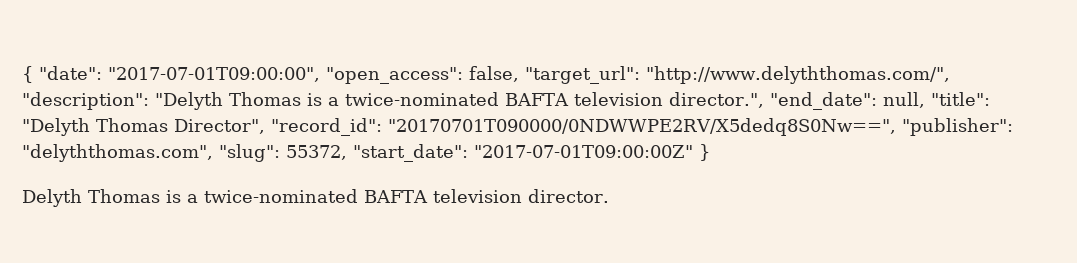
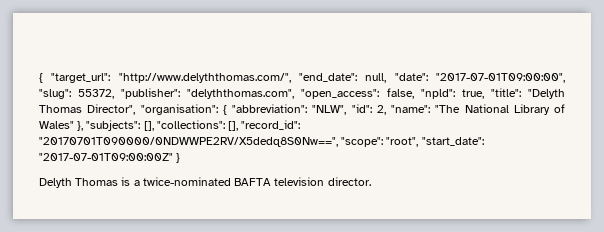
[22,66,950,84] [22,92,990,110] [22,118,1013,136] [22,144,347,162] { "date": "2017-07-01T09:00:00", "open_access": false, "target_url": "http://www.delyththomas.com/", "description": "Delyth Thomas is a twice-nominated BAFTA television director.", "end_date": null, "title": "Delyth Thomas Director", "record_id": "20170701T090000/0NDWWPE2RV/X5dedq8S0Nw==", "publisher": "delyththomas.com", "slug": 55372, -> [39,73,565,83] [39,88,565,99] [39,104,565,115] [39,120,301,131] [39,137,419,147] { "target_url": "http://www.delyththomas.com/", "end_date": null, "date": "2017-07-01T09:00:00", "slug": 55372, "publisher": "delyththomas.com", "open_access": false, "npld": true, "title": "Delyth Thomas Director", "organisation": { "abbreviation": "NLW", "id": 2, "name": "The National Library of Wales" }, "subjects": [], "collections": [], "record_id": "20170701T090000/0NDWWPE2RV/X5dedq8S0Nw==", "scope": "root",

